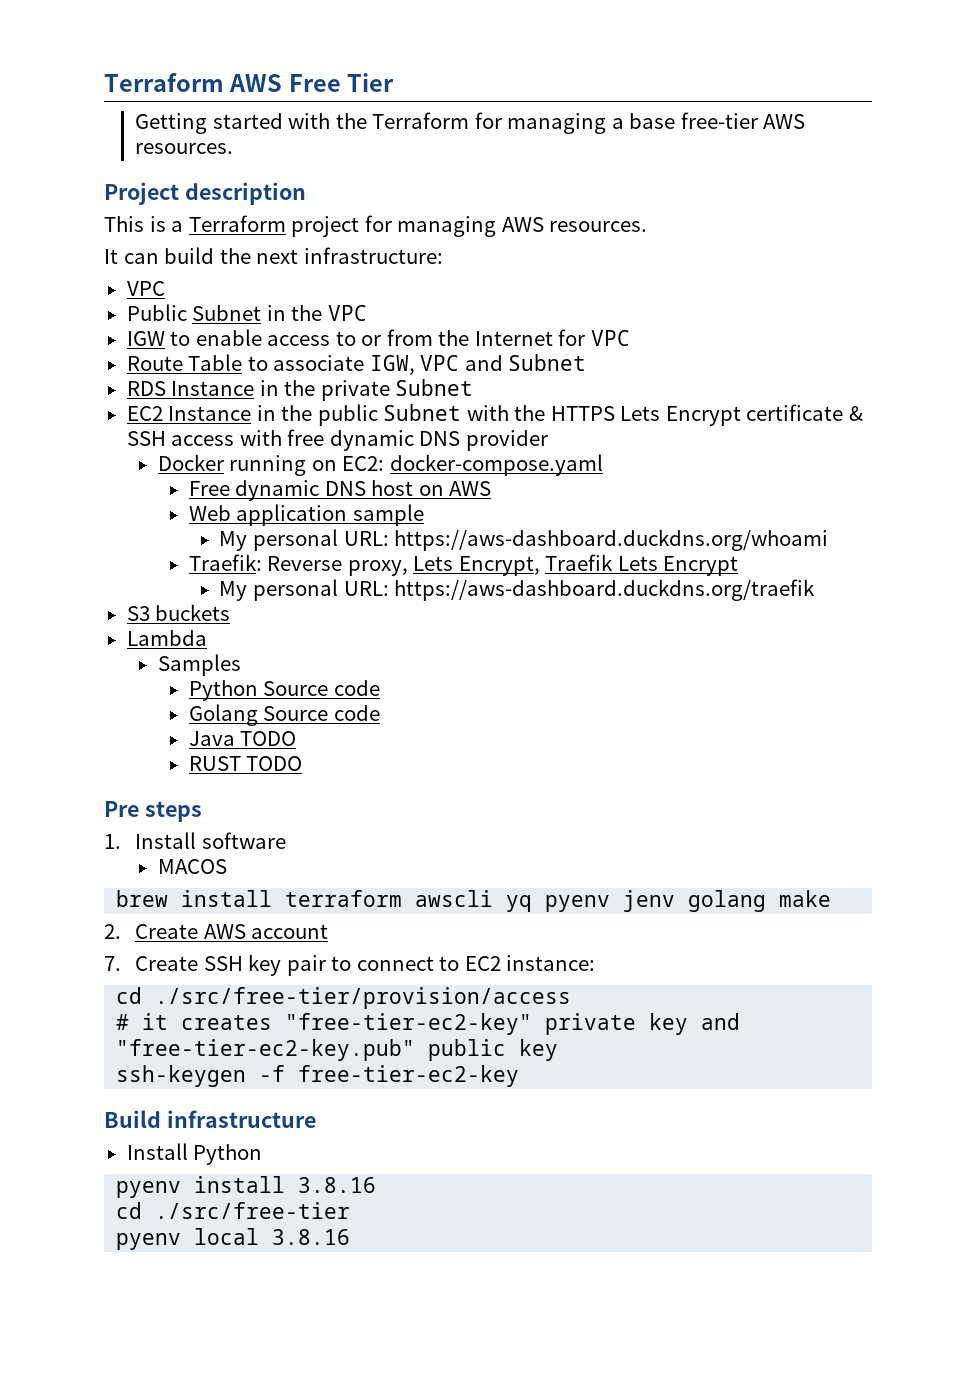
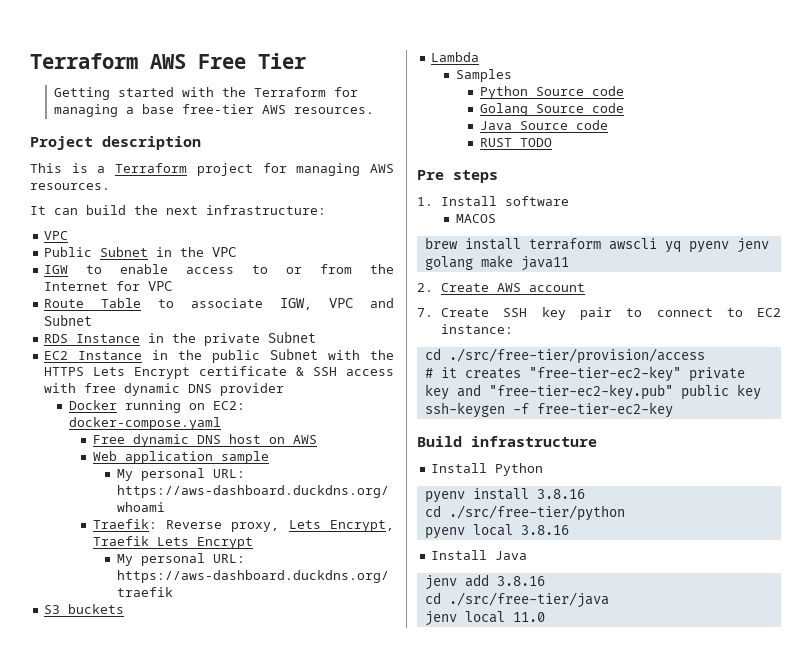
[240,731,297,746] TODO -> [519,120,608,130] Source code
(832, 898) none -> [520,256,569,271] java11
[155,1202,351,1219] ./src/free-tier -> [448,505,625,521] ./src/free-tier/python
(351, 1237) none -> [431,550,528,560] [424,574,545,590] [424,592,609,608] [424,611,545,626] // Install Java // jenv add 3.8.16 // cd ./src/free-tier/java // jenv local 11.0

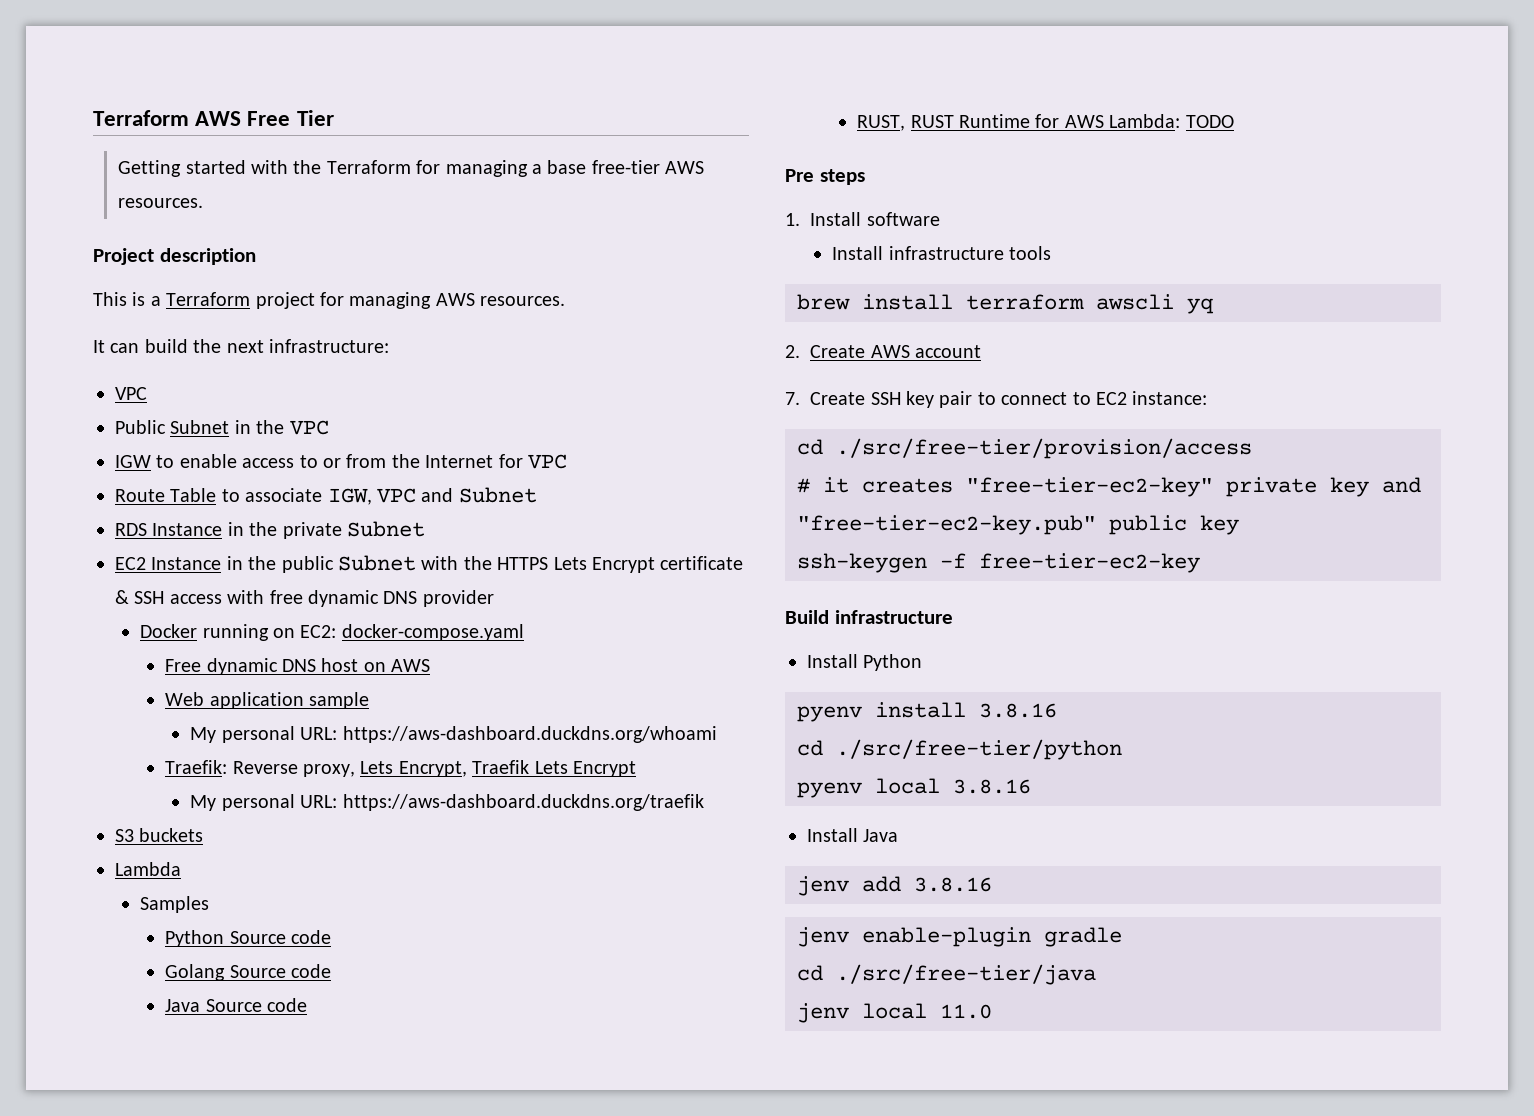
[479,138,512,147] RUST -> [857,114,1181,131] RUST, RUST Runtime for AWS Lambda:
[455,214,496,223] MACOS -> [832,246,1051,260] Install infrastructure tools
[688,238,769,253] [424,255,569,271] pyenv jenv golang make java11 -> (1214, 306) none
(545, 581) none -> [797,927,1122,947] // jenv enable-plugin gradle

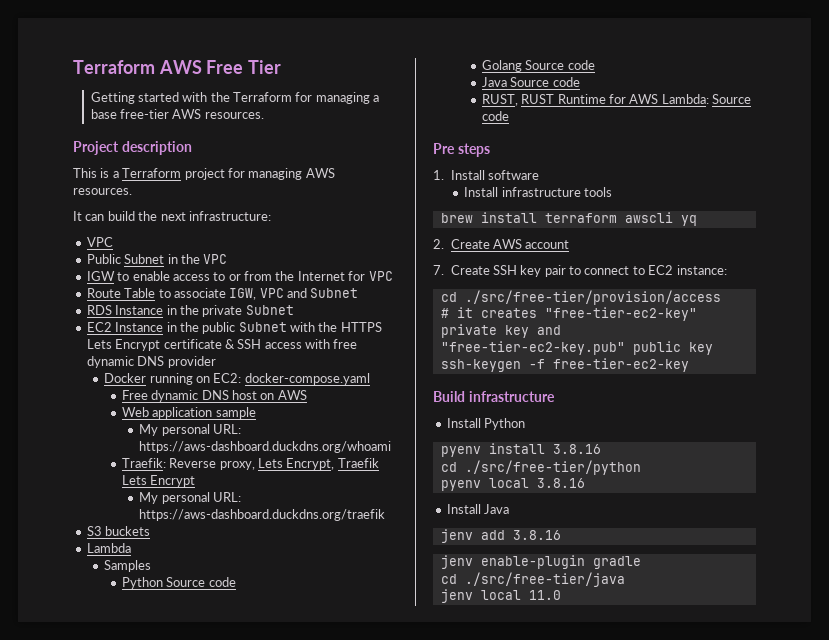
[1185,115,1234,128] TODO -> [712,94,752,104] [481,111,509,121] Source code

